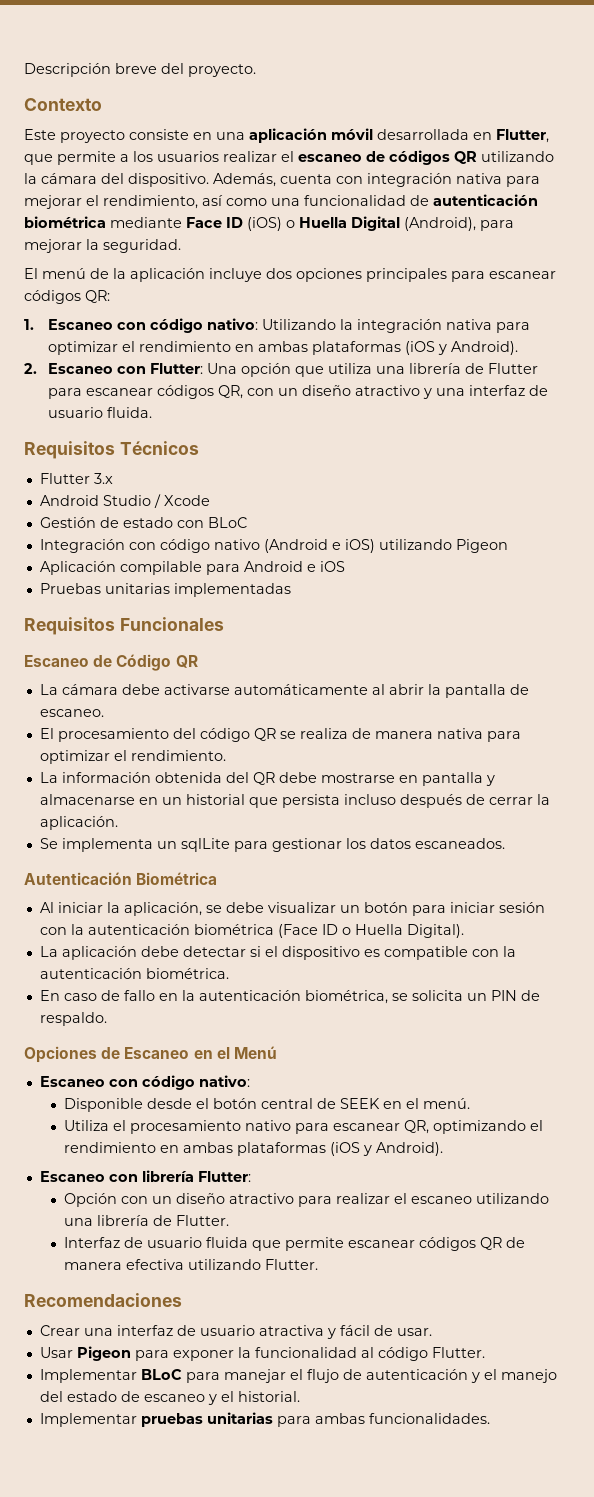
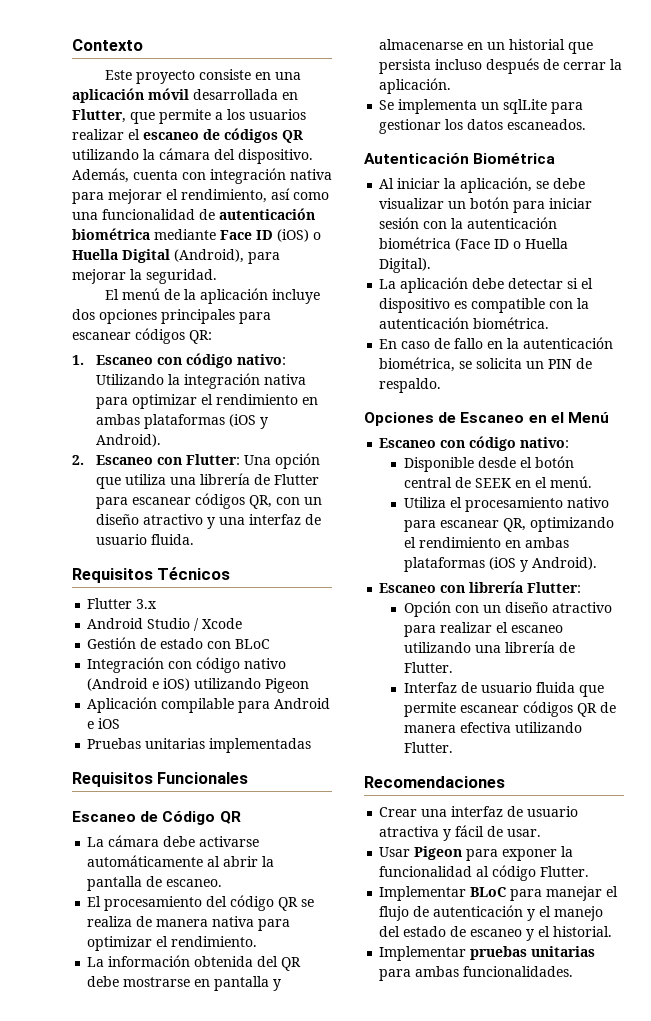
[24,63,256,77] Descripción breve del proyecto. // -> (72, 45) none

